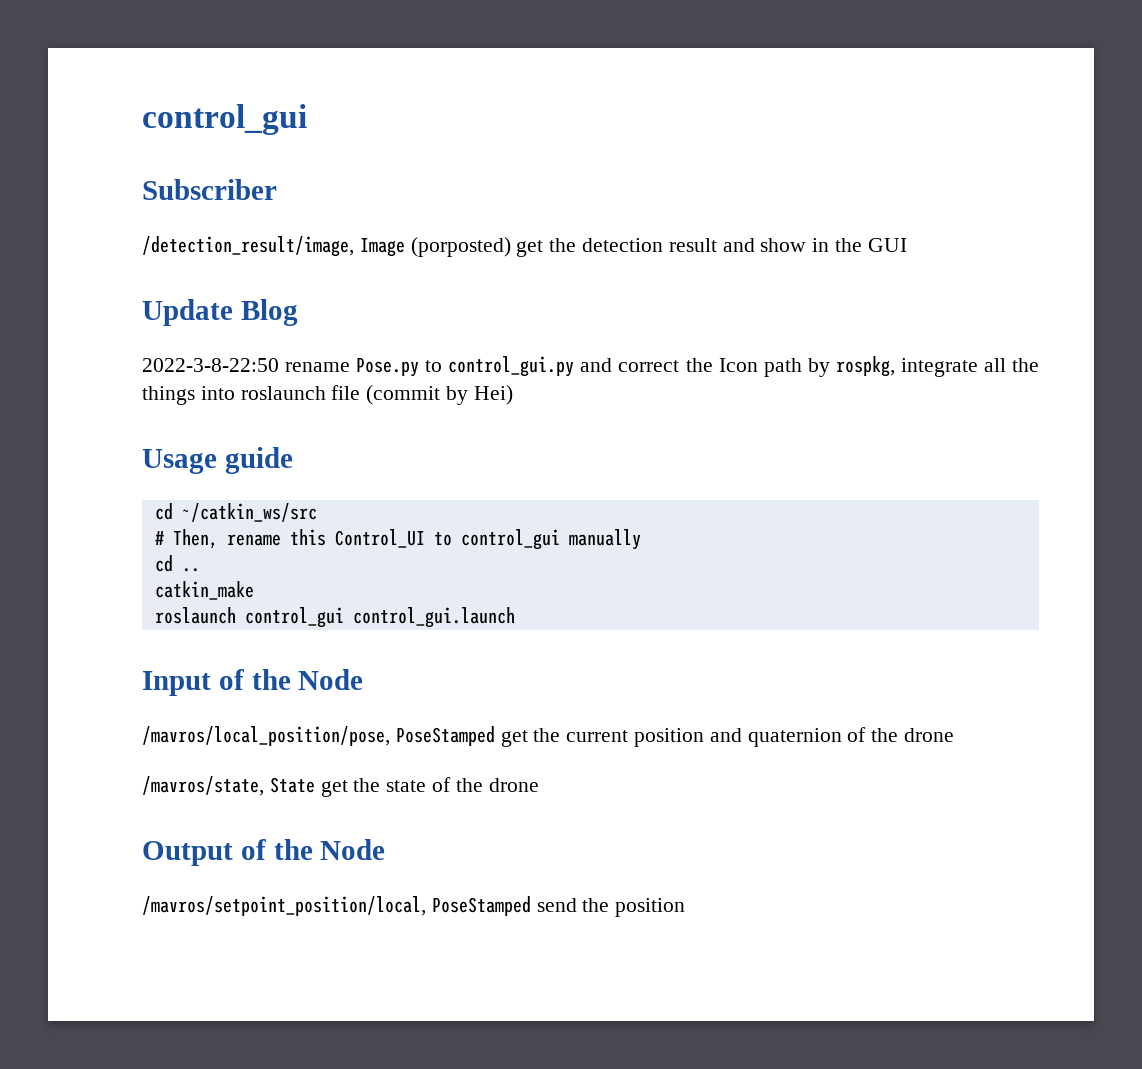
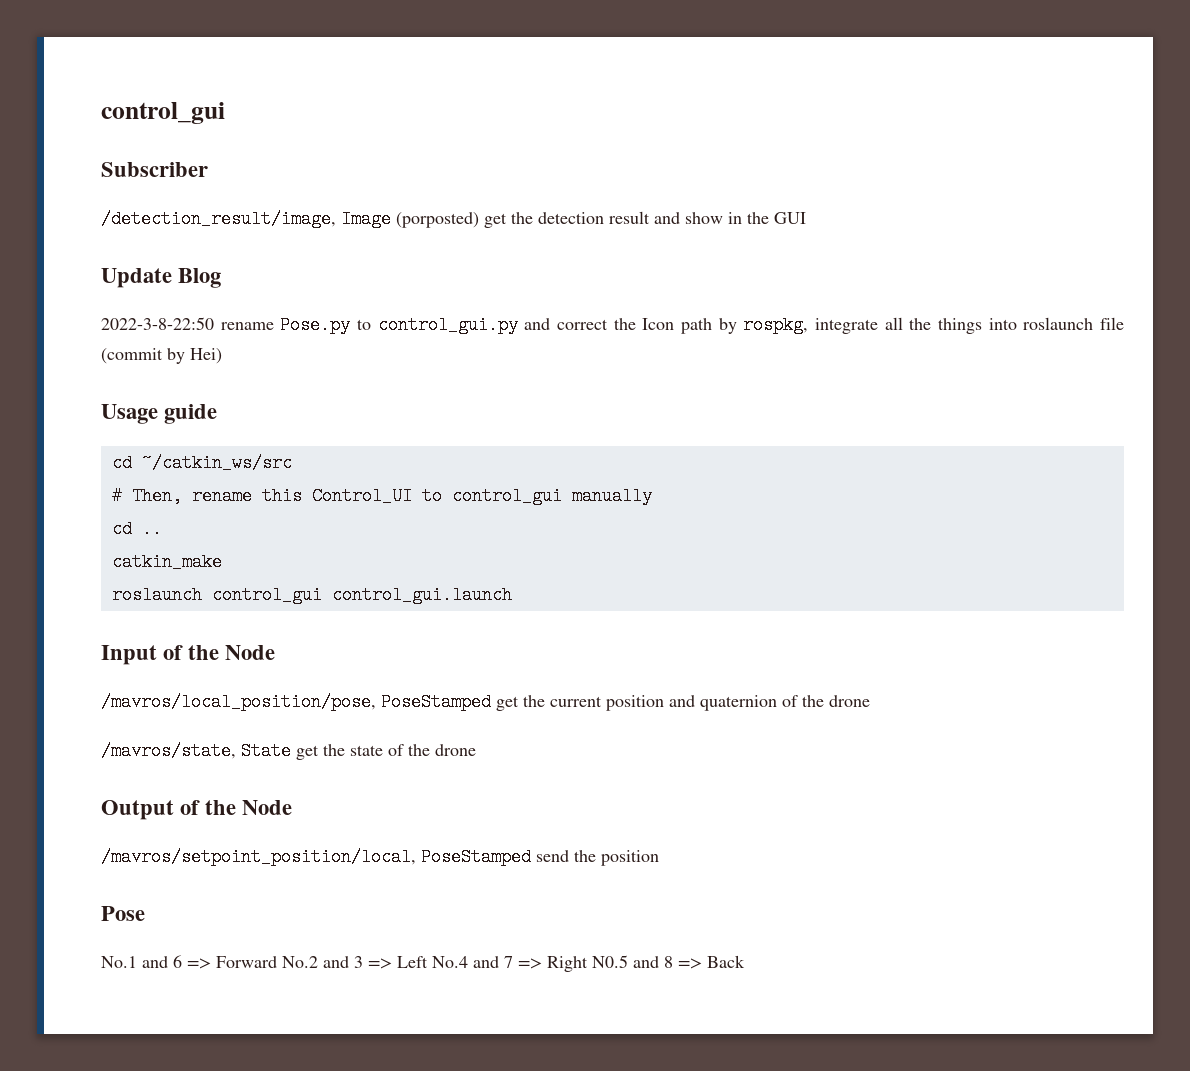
(686, 907) none -> [101,906,145,921] [101,955,745,972] // Pose // No.1 and 6 => Forward No.2 and 3 => Left No.4 and 7 => Right N0.5 and 8 => Back

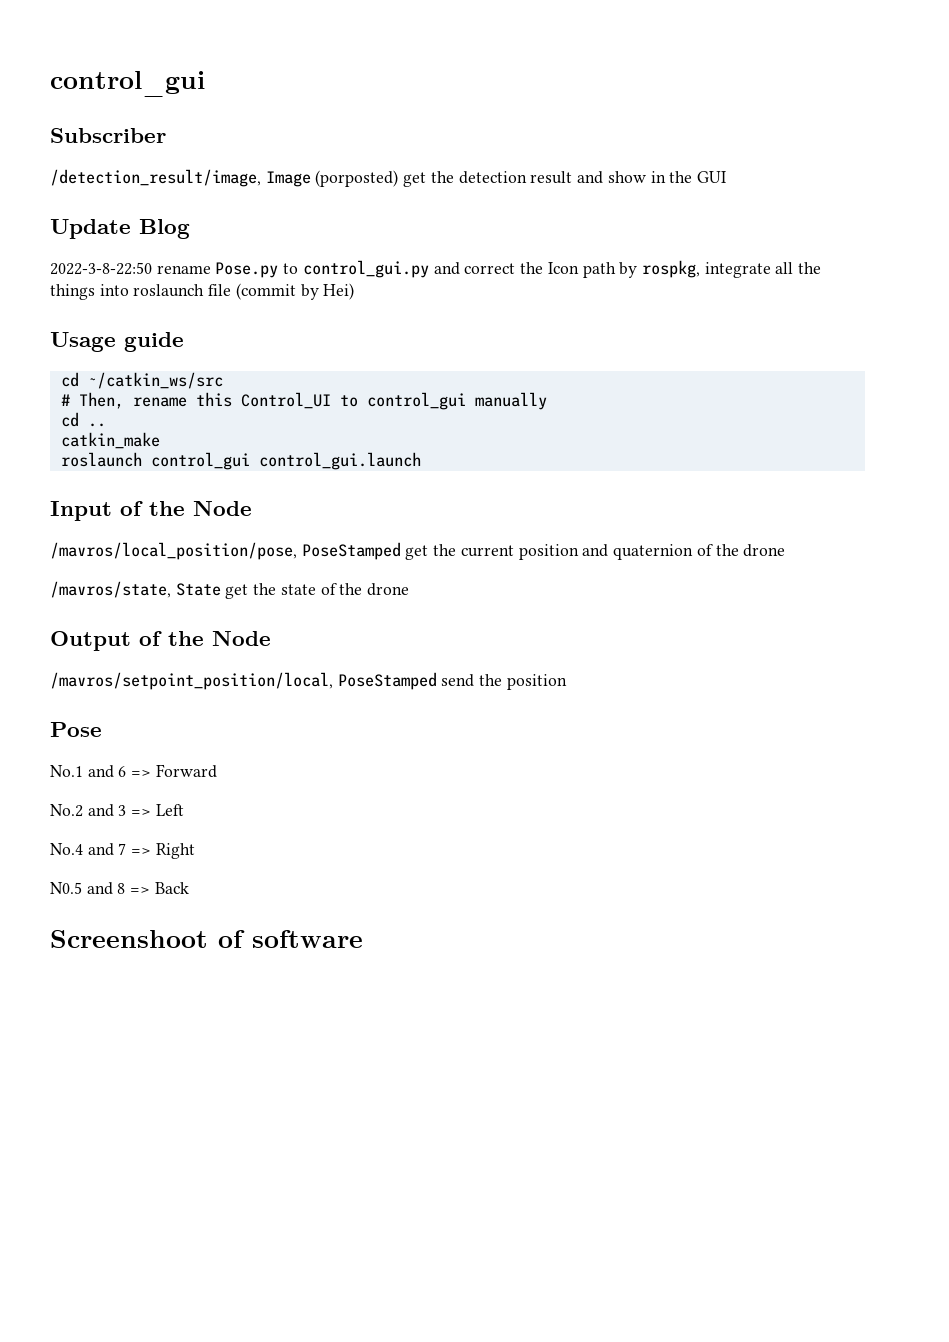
(277, 962) none -> (217, 771) //
(428, 962) none -> (184, 810) //
(588, 964) none -> (195, 851) //
(745, 961) none -> [50,930,363,948] // Screenshoot of software

